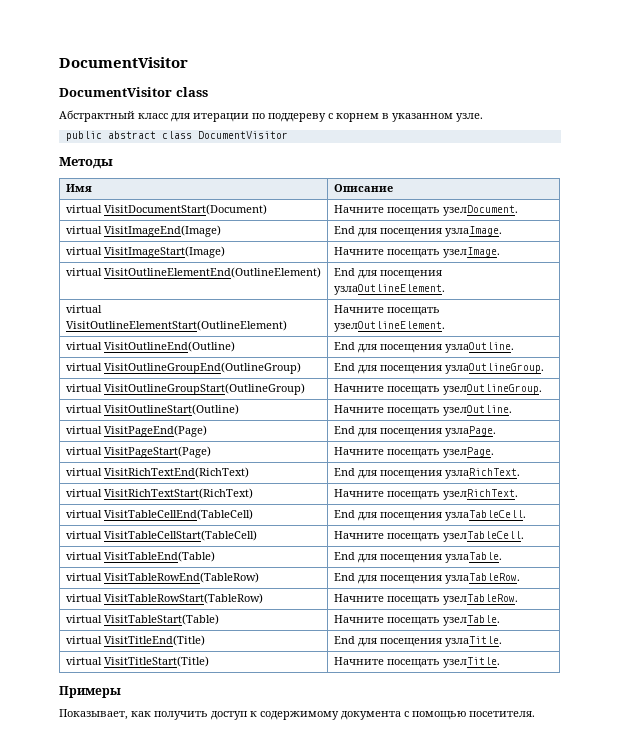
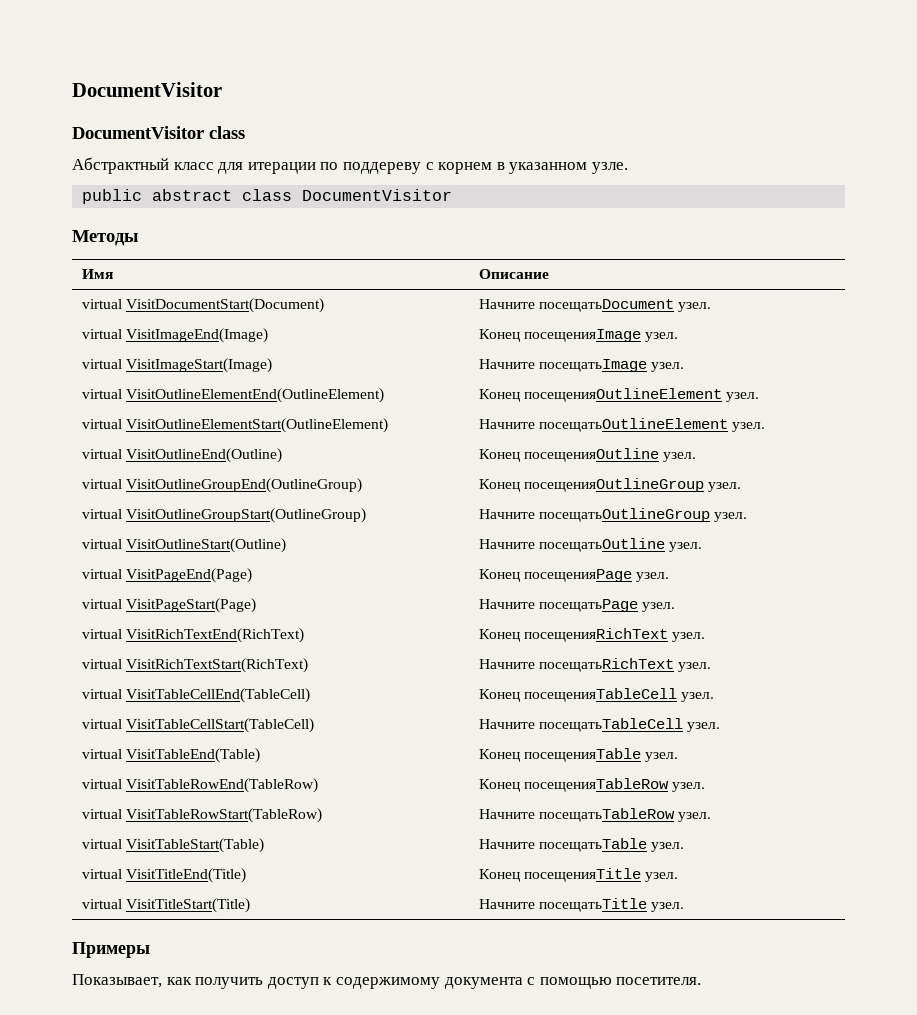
[386,205,518,216] посещать узелDocument. -> [538,299,712,312] посещатьDocument узел.
[333,226,502,237] End для посещения узлаImage. -> [478,329,679,342] Конец посещенияImage узел.
[386,247,500,258] посещать узелImage. -> [538,359,685,372] посещатьImage узел.
[333,268,442,279] [333,284,445,295] End для посещения узлаOutlineElement. -> [478,388,760,402] Конец посещенияOutlineElement узел.
[386,307,440,316] [333,321,445,332] посещать узелOutlineElement. -> [538,418,766,432] посещатьOutlineElement узел.
[333,342,514,353] [65,362,301,374] [333,363,544,374] End для посещения узлаOutline. // virtual VisitOutlineGroupEnd(OutlineGroup) | End для посещения узлаOutlineGroup. -> [478,448,697,462] [81,478,362,493] [478,478,742,492] Конец посещенияOutline узел. // virtual VisitOutlineGroupEnd(OutlineGroup) | Конец посещенияOutlineGroup узел.
[386,384,542,395] посещать узелOutlineGroup. -> [538,508,748,522] посещатьOutlineGroup узел.
[386,405,512,416] посещать узелOutline. -> [538,538,703,552] посещатьOutline узел.
[333,426,496,437] End для посещения узлаPage. -> [478,569,670,582] Конец посещенияPage узел.
[386,447,494,458] посещать узелPage. -> [538,599,676,612] посещатьPage узел.
[333,468,520,479] End для посещения узлаRichText. -> [478,628,706,642] Конец посещенияRichText узел.
[386,489,518,500] посещать узелRichText. -> [538,658,712,672] посещатьRichText узел.
[333,510,526,521] End для посещения узлаTableCell. -> [478,688,715,702] Конец посещенияTableCell узел.
[386,531,524,542] посещать узелTableCell. -> [538,718,721,732] посещатьTableCell узел.
[333,552,502,563] [65,572,259,583] [333,573,520,584] End для посещения узлаTable. // virtual VisitTableRowEnd(TableRow) | End для посещения узлаTableRow. -> [478,748,679,762] [81,778,318,793] [478,778,706,792] Конец посещенияTable узел. // virtual VisitTableRowEnd(TableRow) | Конец посещенияTableRow узел.
[386,594,518,605] посещать узелTableRow. -> [538,808,712,822] посещатьTableRow узел.
[386,615,500,626] посещать узелTable. -> [538,838,685,852] посещатьTable узел.
[333,636,502,647] End для посещения узлаTitle. -> [478,868,679,882] Конец посещенияTitle узел.
[386,657,500,668] посещать узелTitle. -> [538,898,685,912] посещатьTitle узел.

